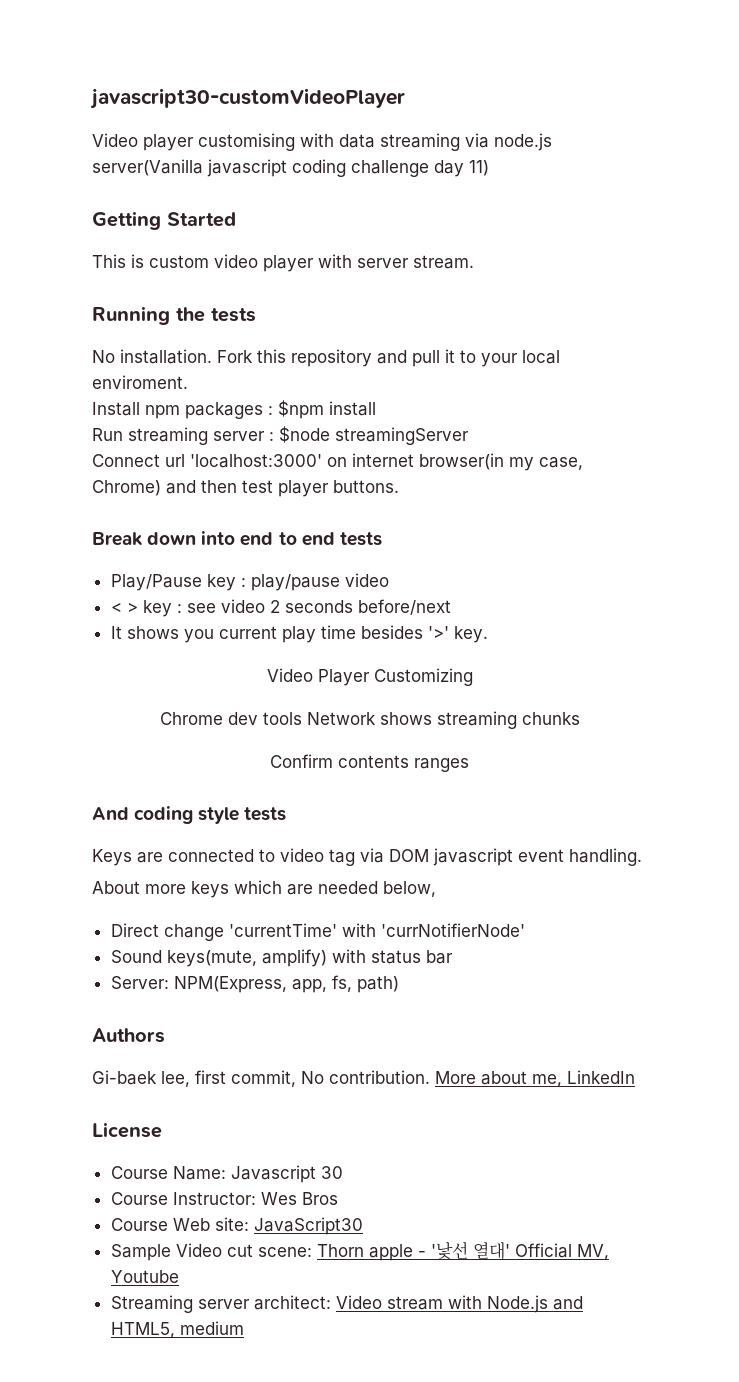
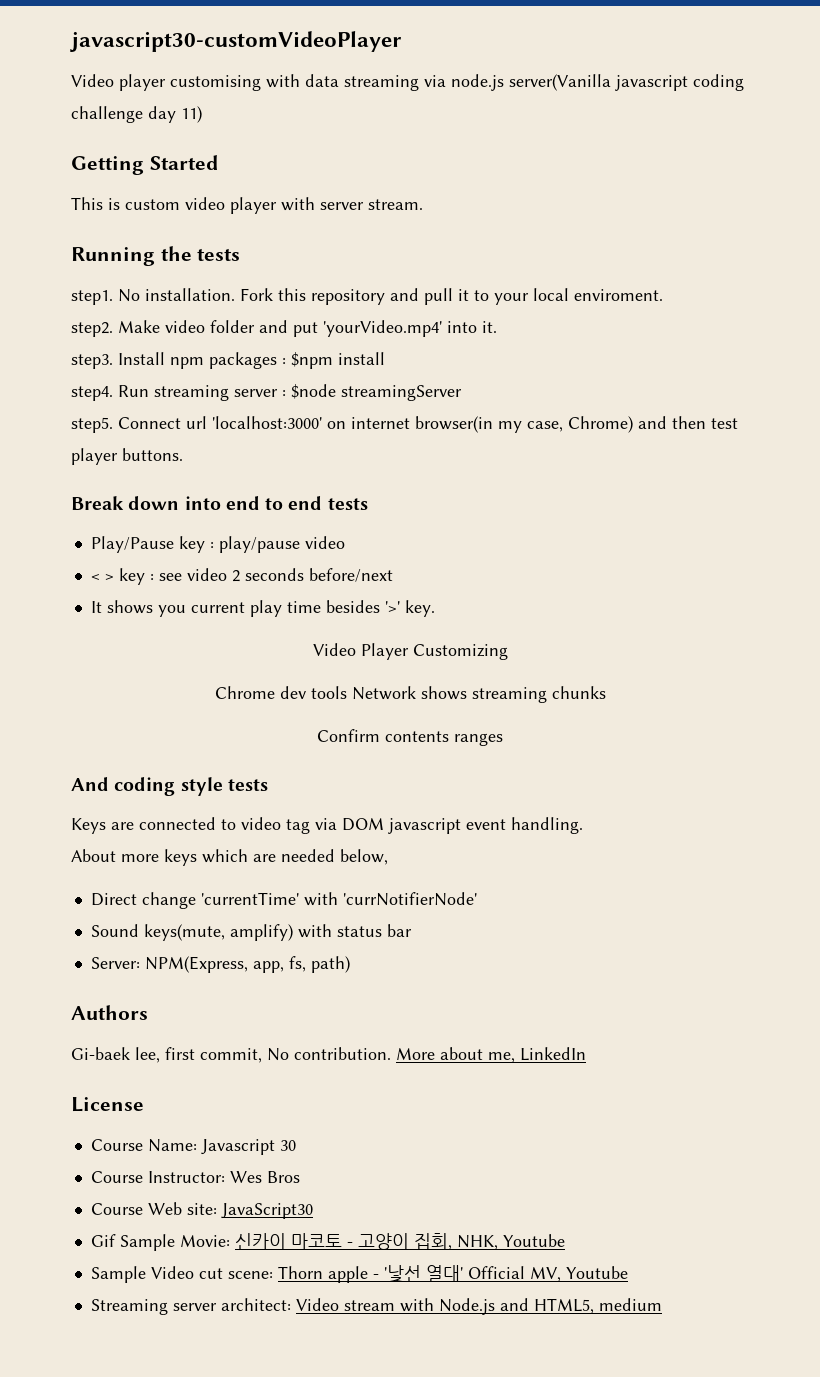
(256, 314) none -> [71,290,113,305] step1.
(188, 382) none -> [71,320,497,337] [71,354,113,369] step2. Make video folder and put 'yourVideo.mp4' into it. // step3.
(376, 408) none -> [71,386,113,401] step4.
(469, 436) none -> [71,417,113,433] step5.
(363, 1226) none -> [90,1233,565,1251] // Gif Sample Movie: 신카이 마코토 - 고양이 집회, NHK, Youtube

